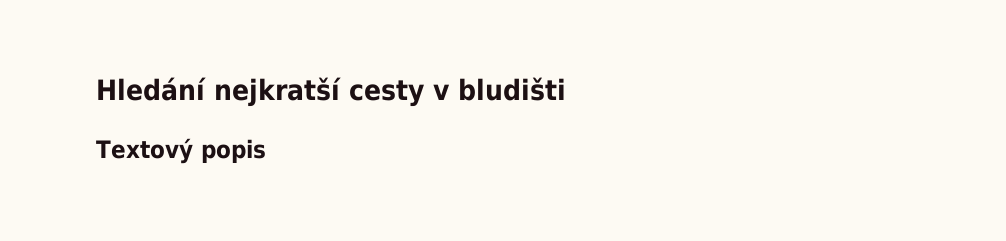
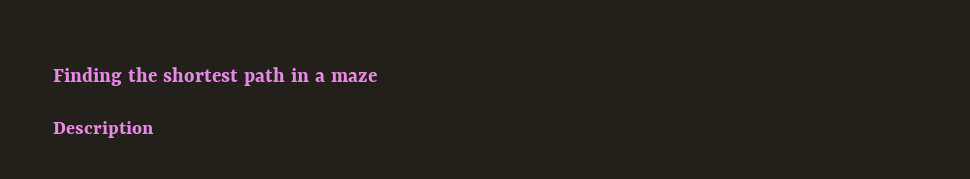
[96,77,566,107] [96,138,266,164] Hledání nejkratší cesty v bludišti // Textový popis -> [53,67,377,86] [53,121,154,138] Finding the shortest path in a maze // Description

